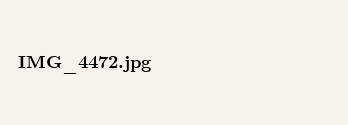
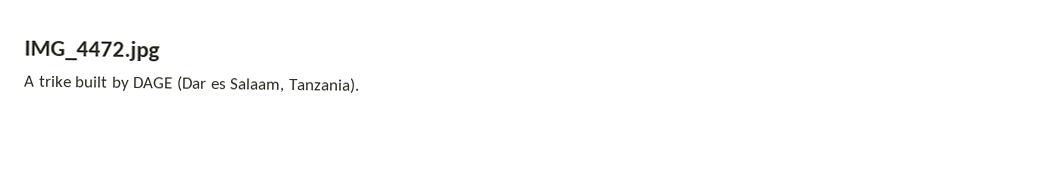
(152, 64) none -> [24,75,360,94] // A trike built by DAGE (Dar es Salaam, Tanzania).

